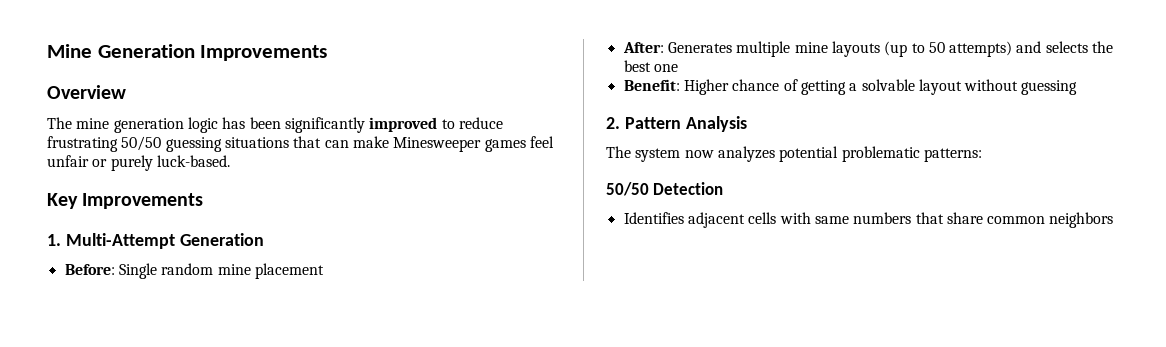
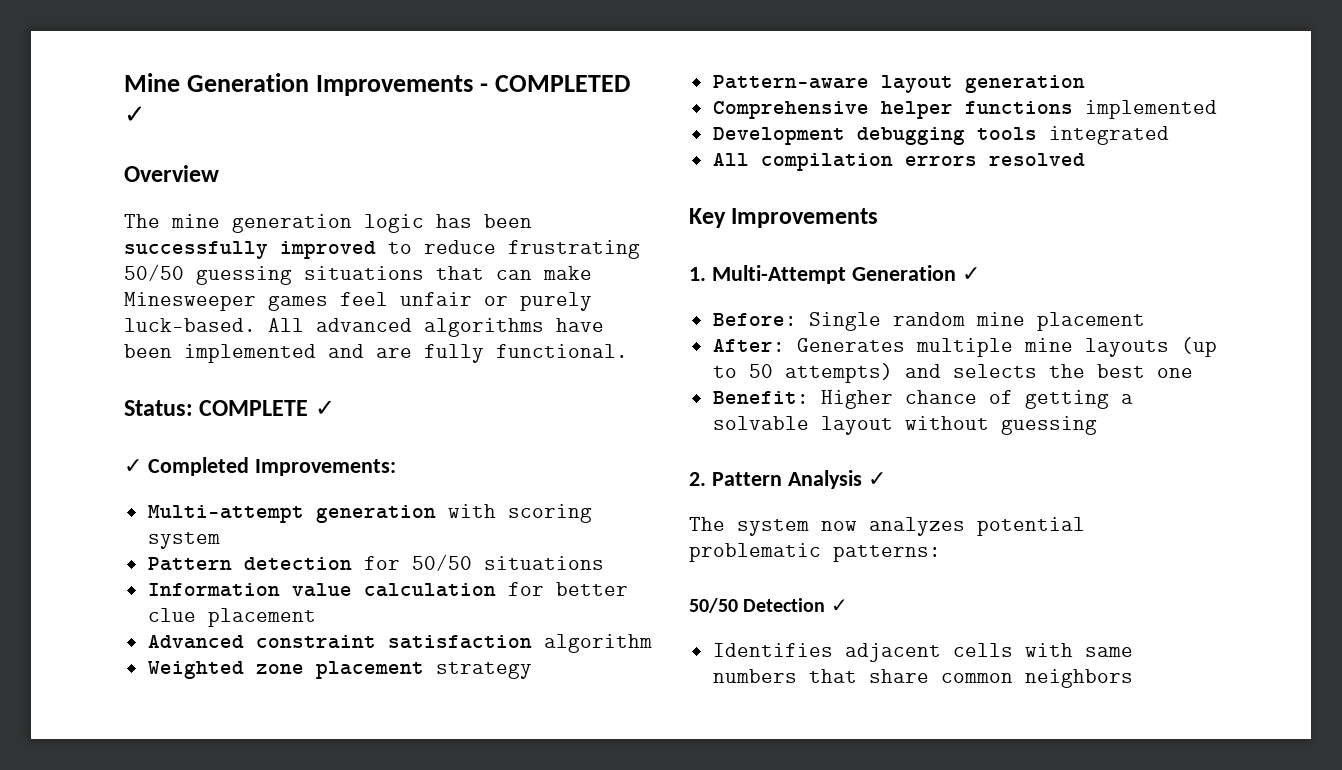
(328, 53) none -> [479,75,630,92] [124,106,146,123] - COMPLETED ✓
[284,117,365,133] significantly -> [124,241,268,259] successfully
(230, 161) none -> [268,318,604,337] [124,344,628,363] [124,400,335,416] [124,457,396,476] [147,504,592,523] [147,532,220,549] [147,554,604,571] [147,582,628,597] [147,608,316,627] [147,634,652,653] [147,661,532,679] [712,75,1085,93] [712,100,1217,119] [712,126,1169,145] [712,153,1085,171] All advanced algorithms have been implemented and are fully functional. // Status: COMPLETE ✓ // ✓ Completed Improvements: // Multi-attempt generation with scoring system // Pattern detection for 50/50 situations // Information value calculation for better clue placement // Advanced constraint satisfaction algorithm // Weighted zone placement strategy // Pattern-aware layout generation // Comprehensive helper functions implemented // Development debugging tools integrated // All compilation errors resolved
(264, 239) none -> [961,267,980,281] ✓
(747, 124) none -> [867,472,886,486] ✓
(724, 188) none -> [830,599,848,612] ✓

